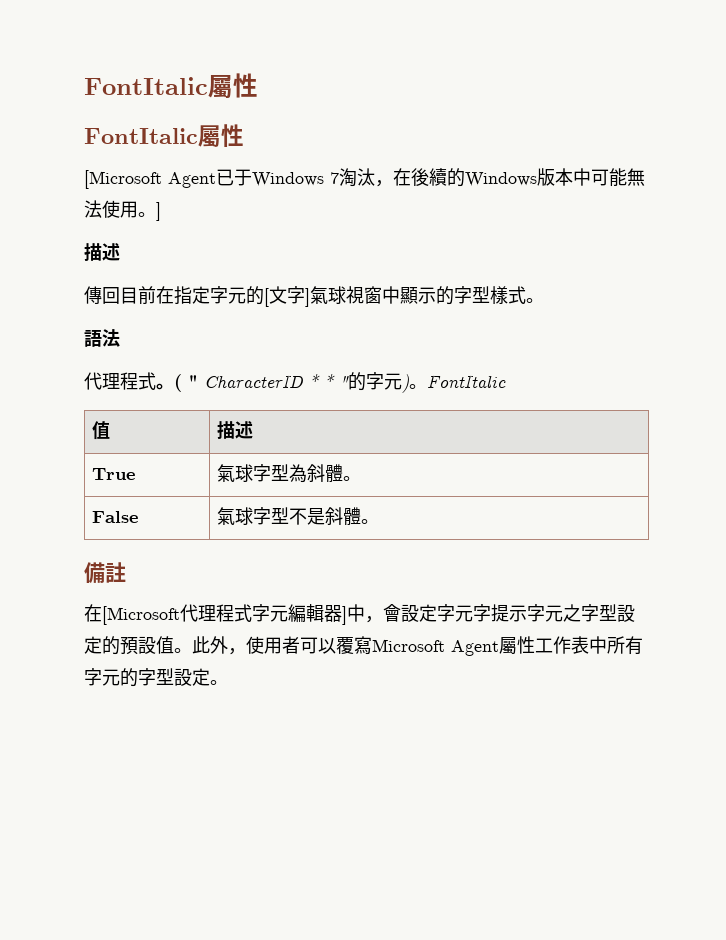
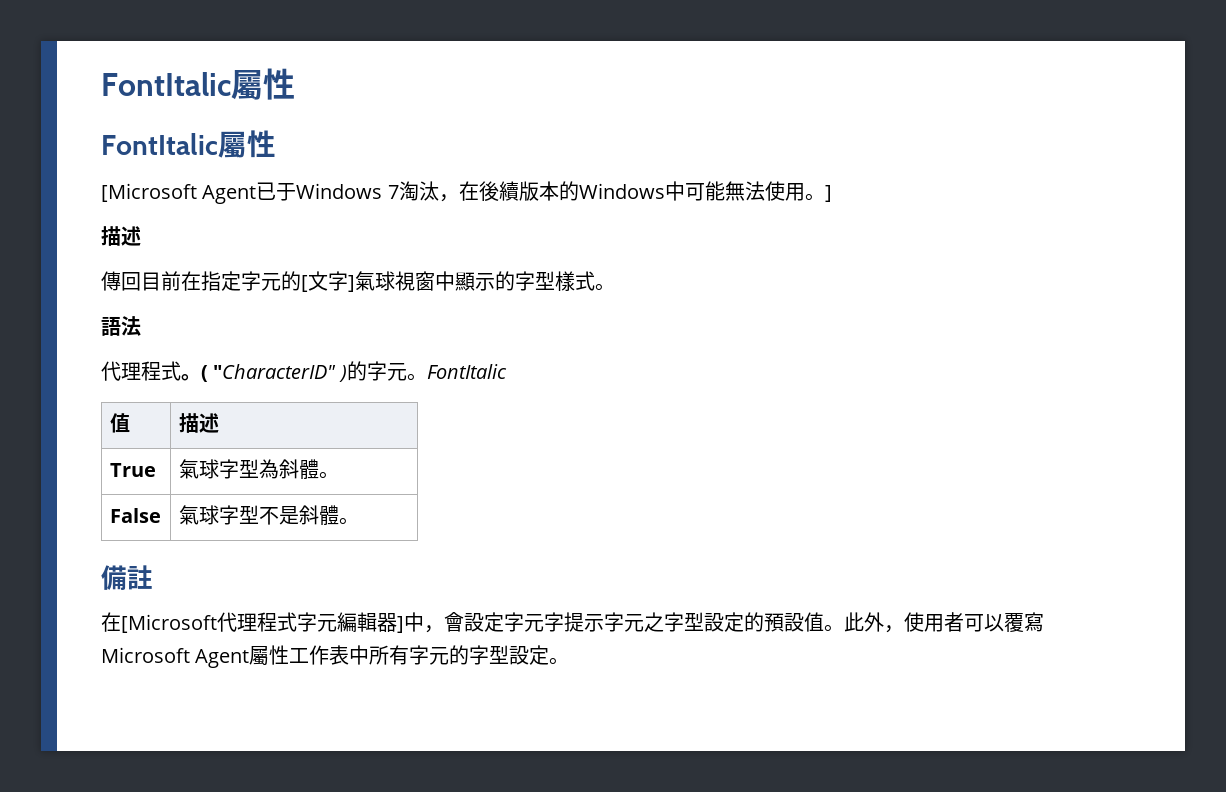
[447,168,573,187] 的Windows版本 -> [518,181,665,201] 版本的Windows
[188,372,409,393] " CharacterID * * "的字元) -> [213,361,407,382] "CharacterID" )的字元

